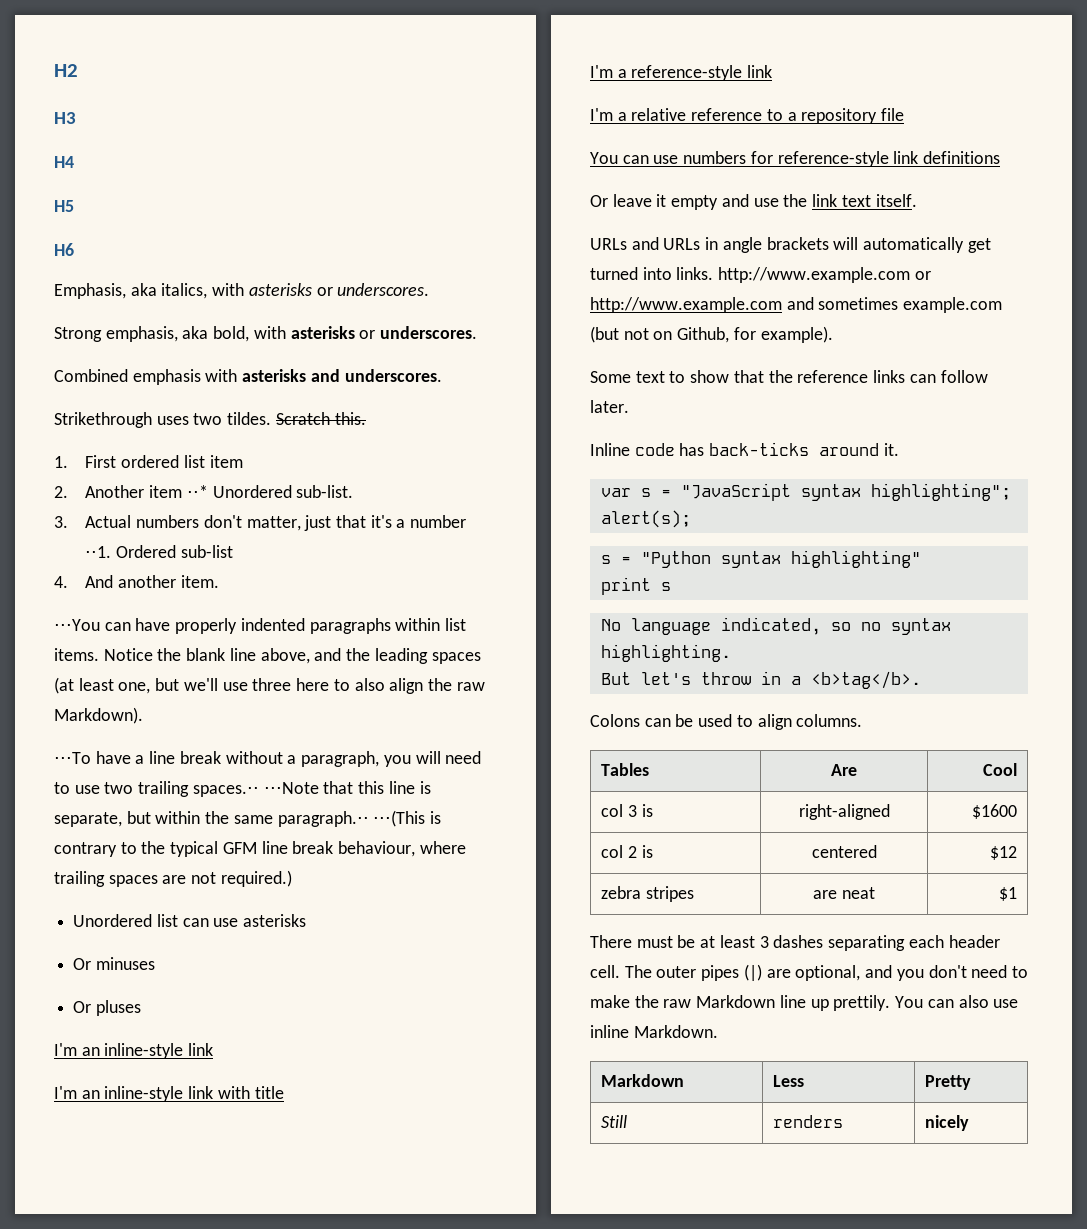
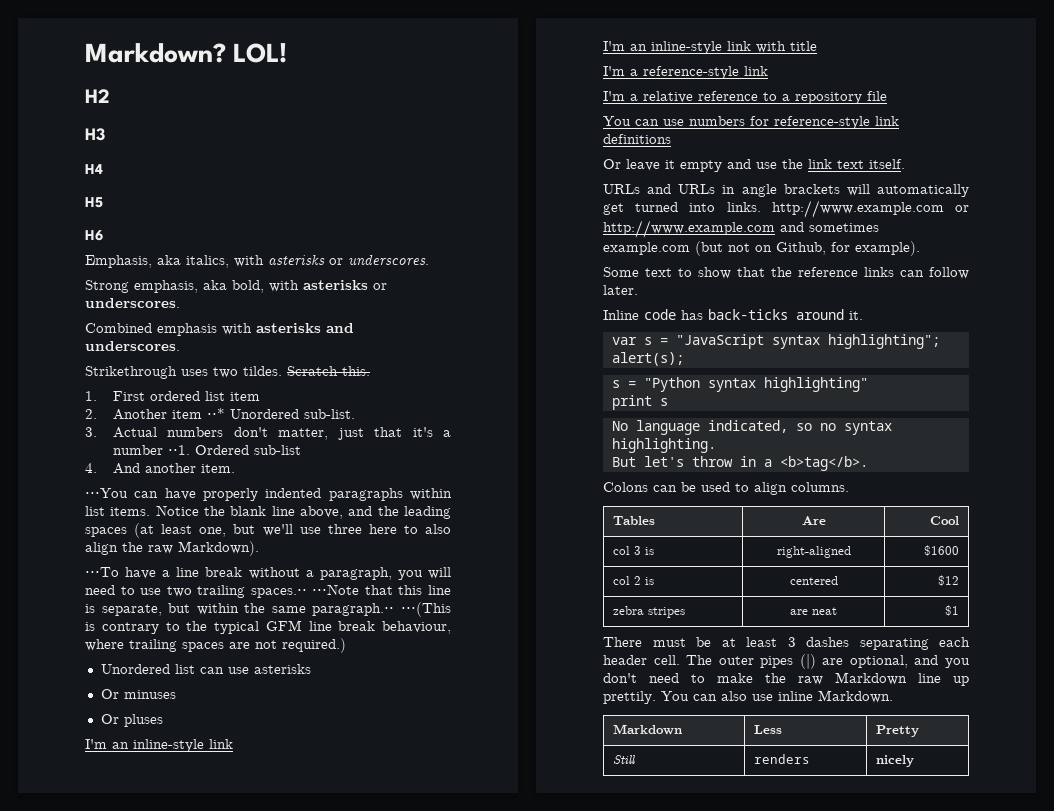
(54, 70) none -> [85,43,288,63] Markdown? LOL! //

